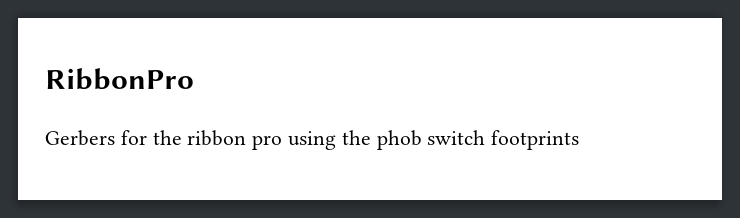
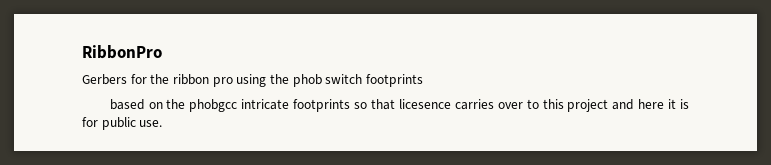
(580, 140) none -> [109,99,690,112] [82,117,163,130] // based on the phobgcc intricate footprints so that licesence carries over to this project and here it is for public use.

